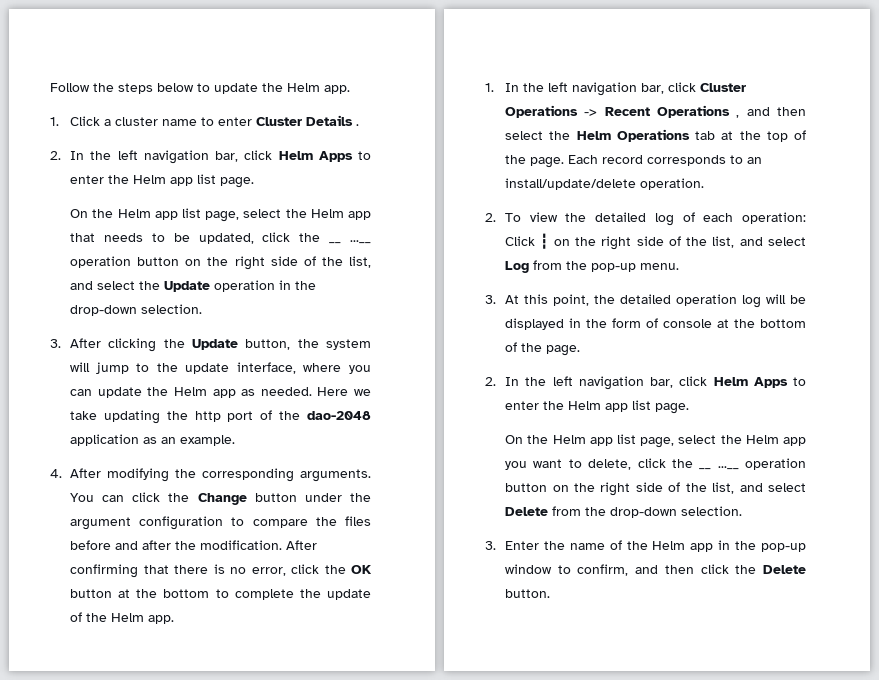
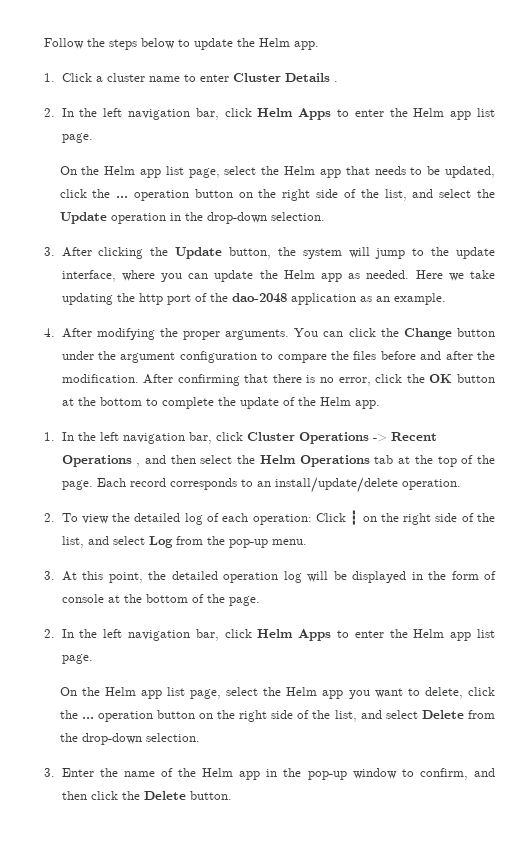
[329,240,371,244] __ ...__ -> [116,196,129,198] ...
[202,468,295,482] corresponding -> [182,331,220,340] proper
[699,466,739,470] __ ...__ -> [81,717,94,719] ...

